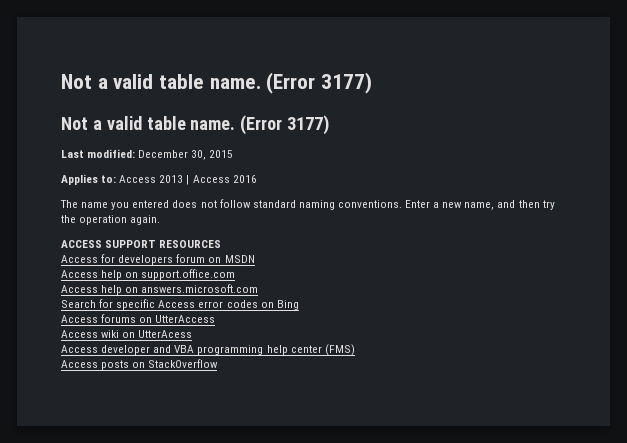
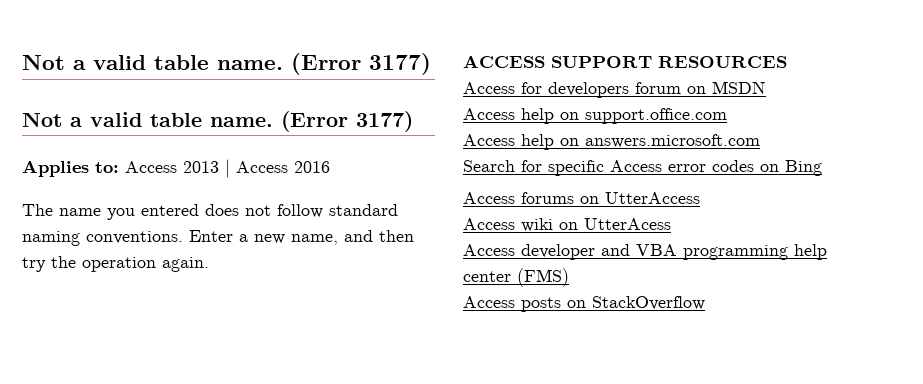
[61,149,234,160] // Last modified: December 30, 2015 -> (413, 121) none

